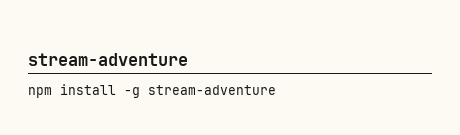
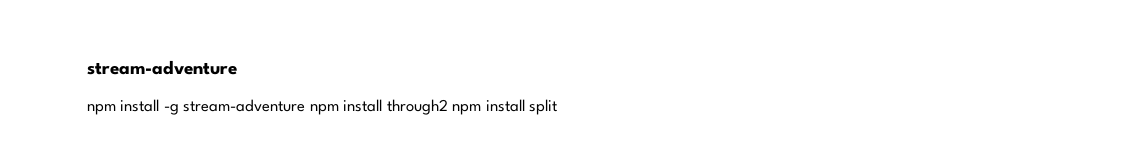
(276, 90) none -> [309,99,558,115] npm install through2 npm install split

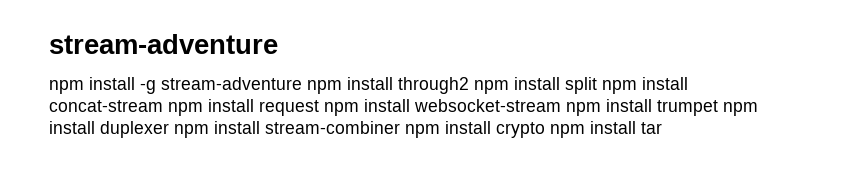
(558, 107) none -> [602,77,688,94] [49,99,758,116] [49,121,662,138] npm install concat-stream npm install request npm install websocket-stream npm install trumpet npm install duplexer npm install stream-combiner npm install crypto npm install tar

